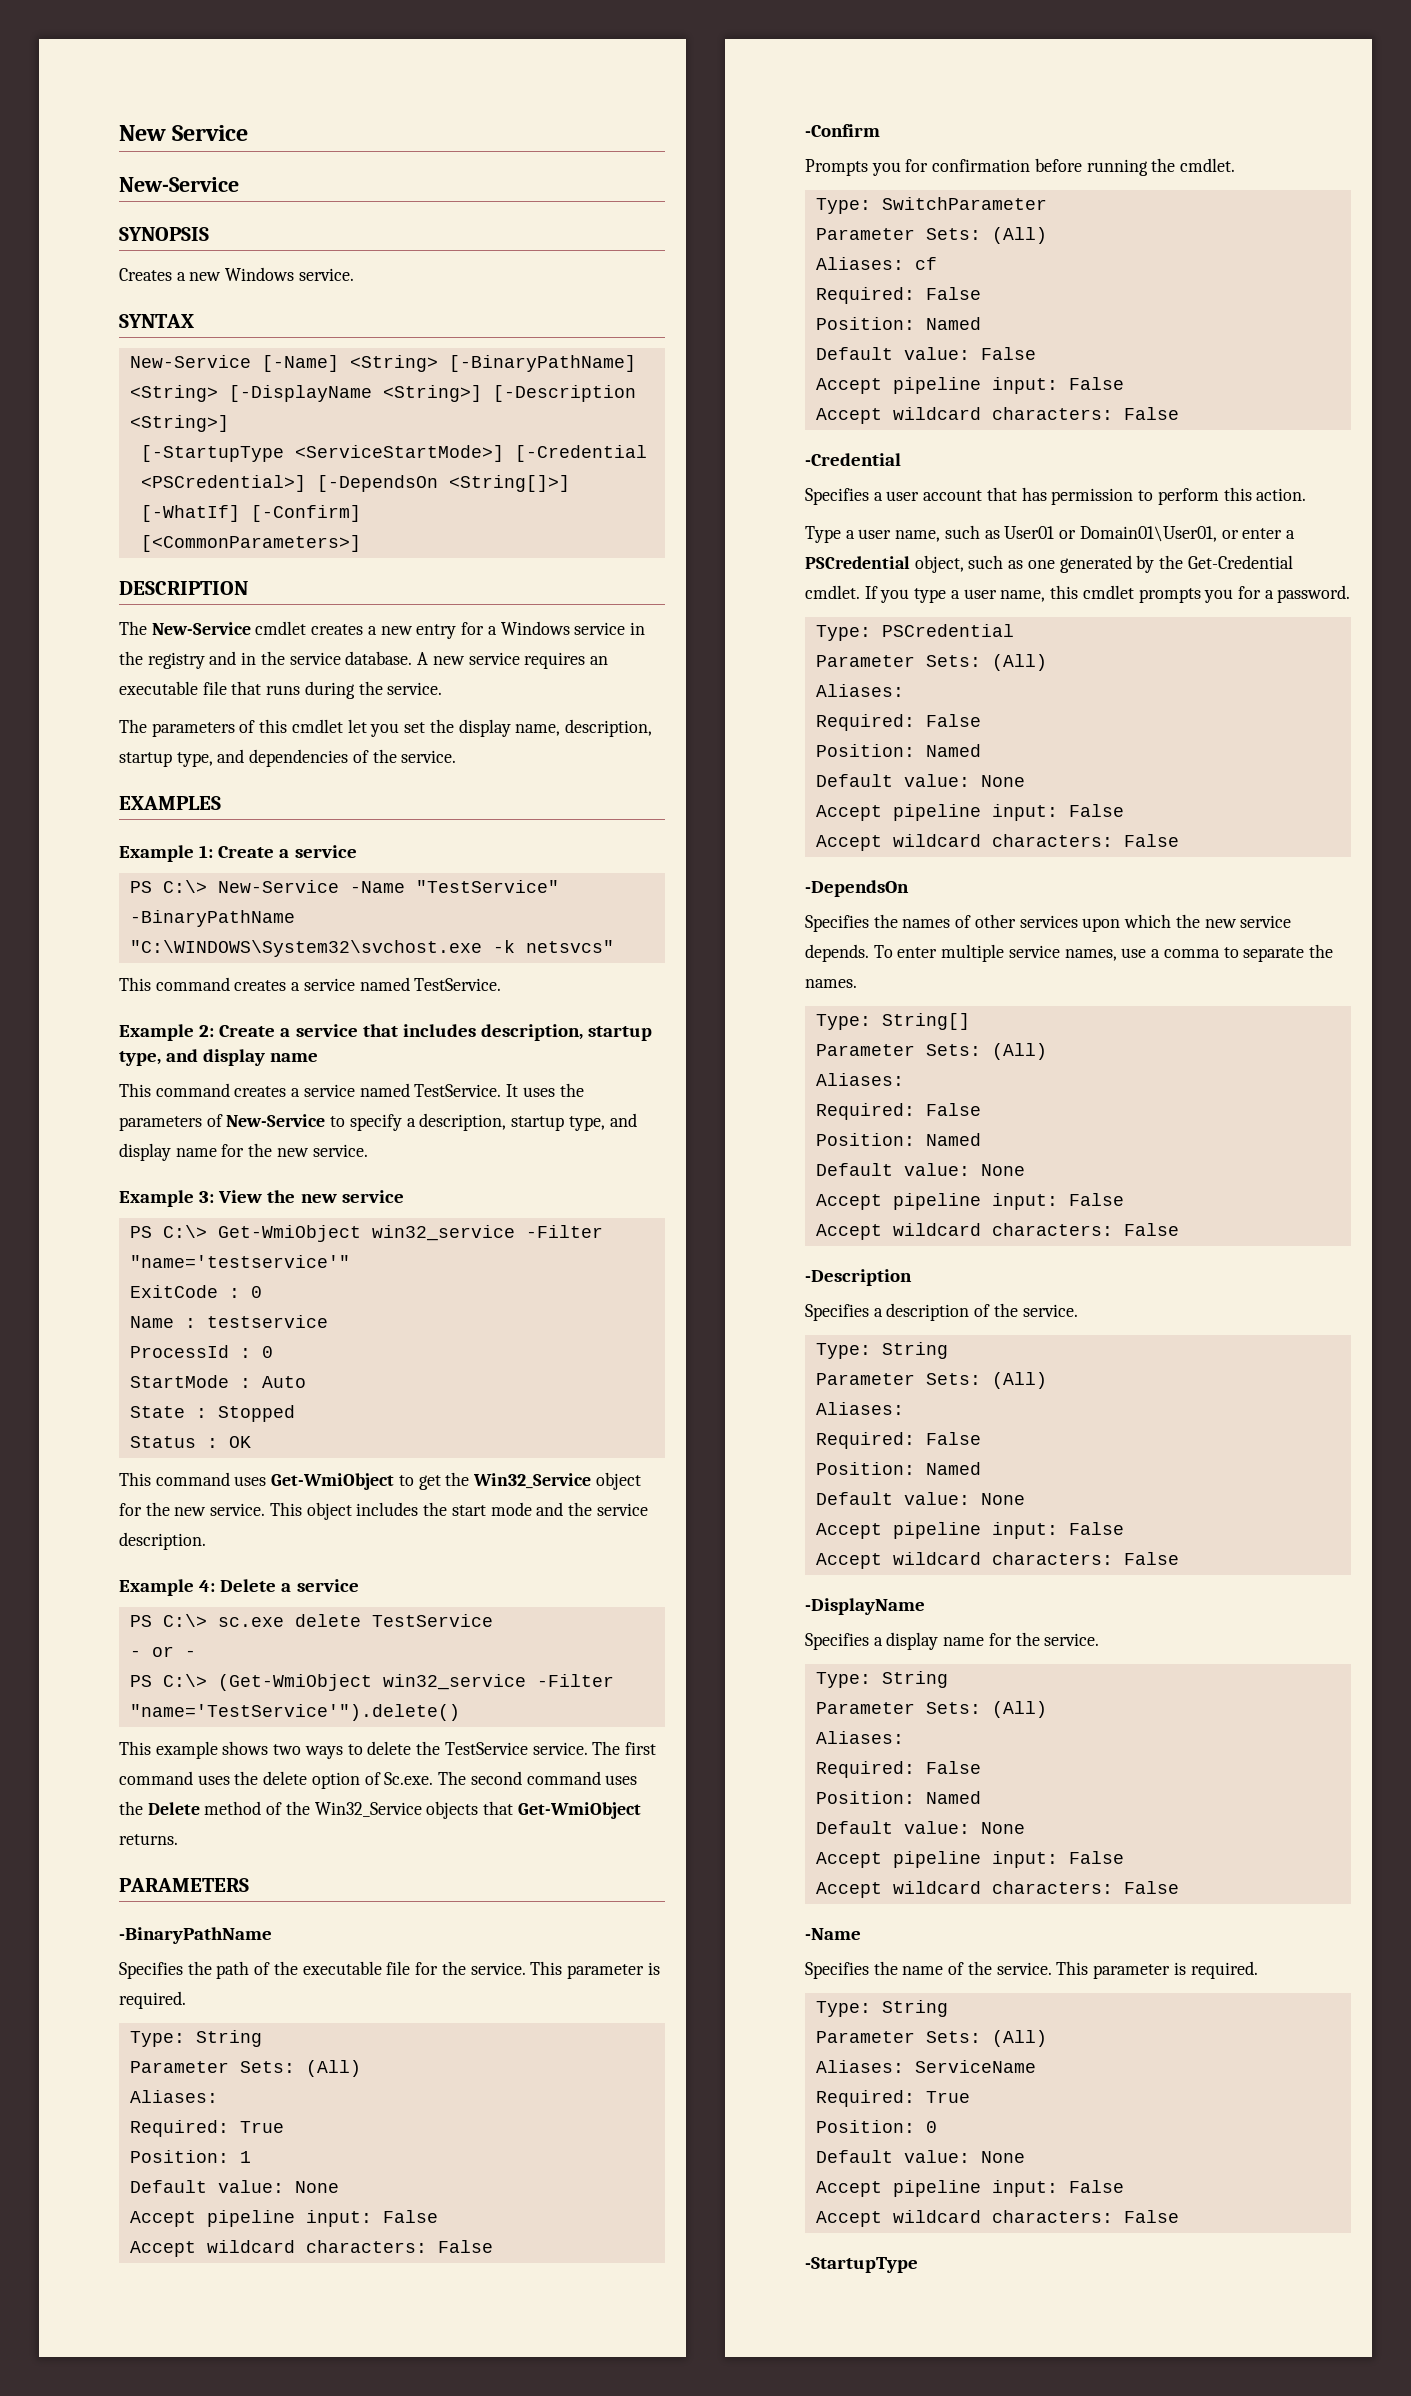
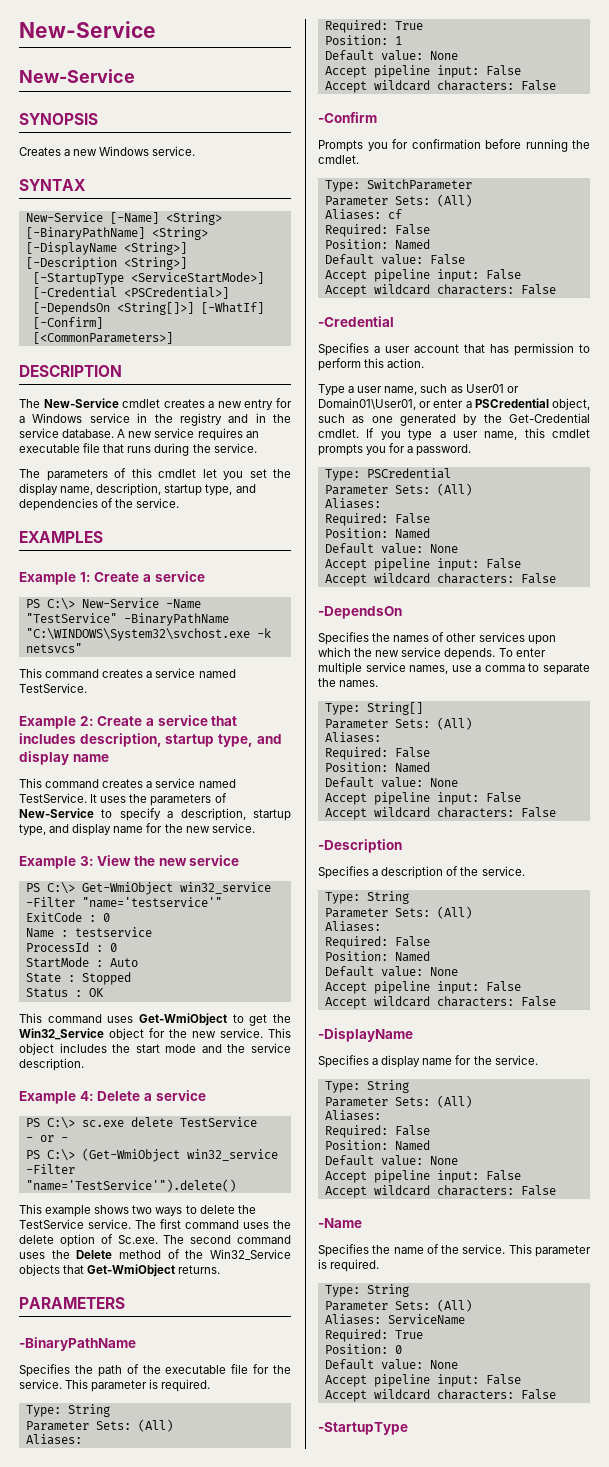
[119,125,249,141] New Service -> [19,21,156,38] New-Service

